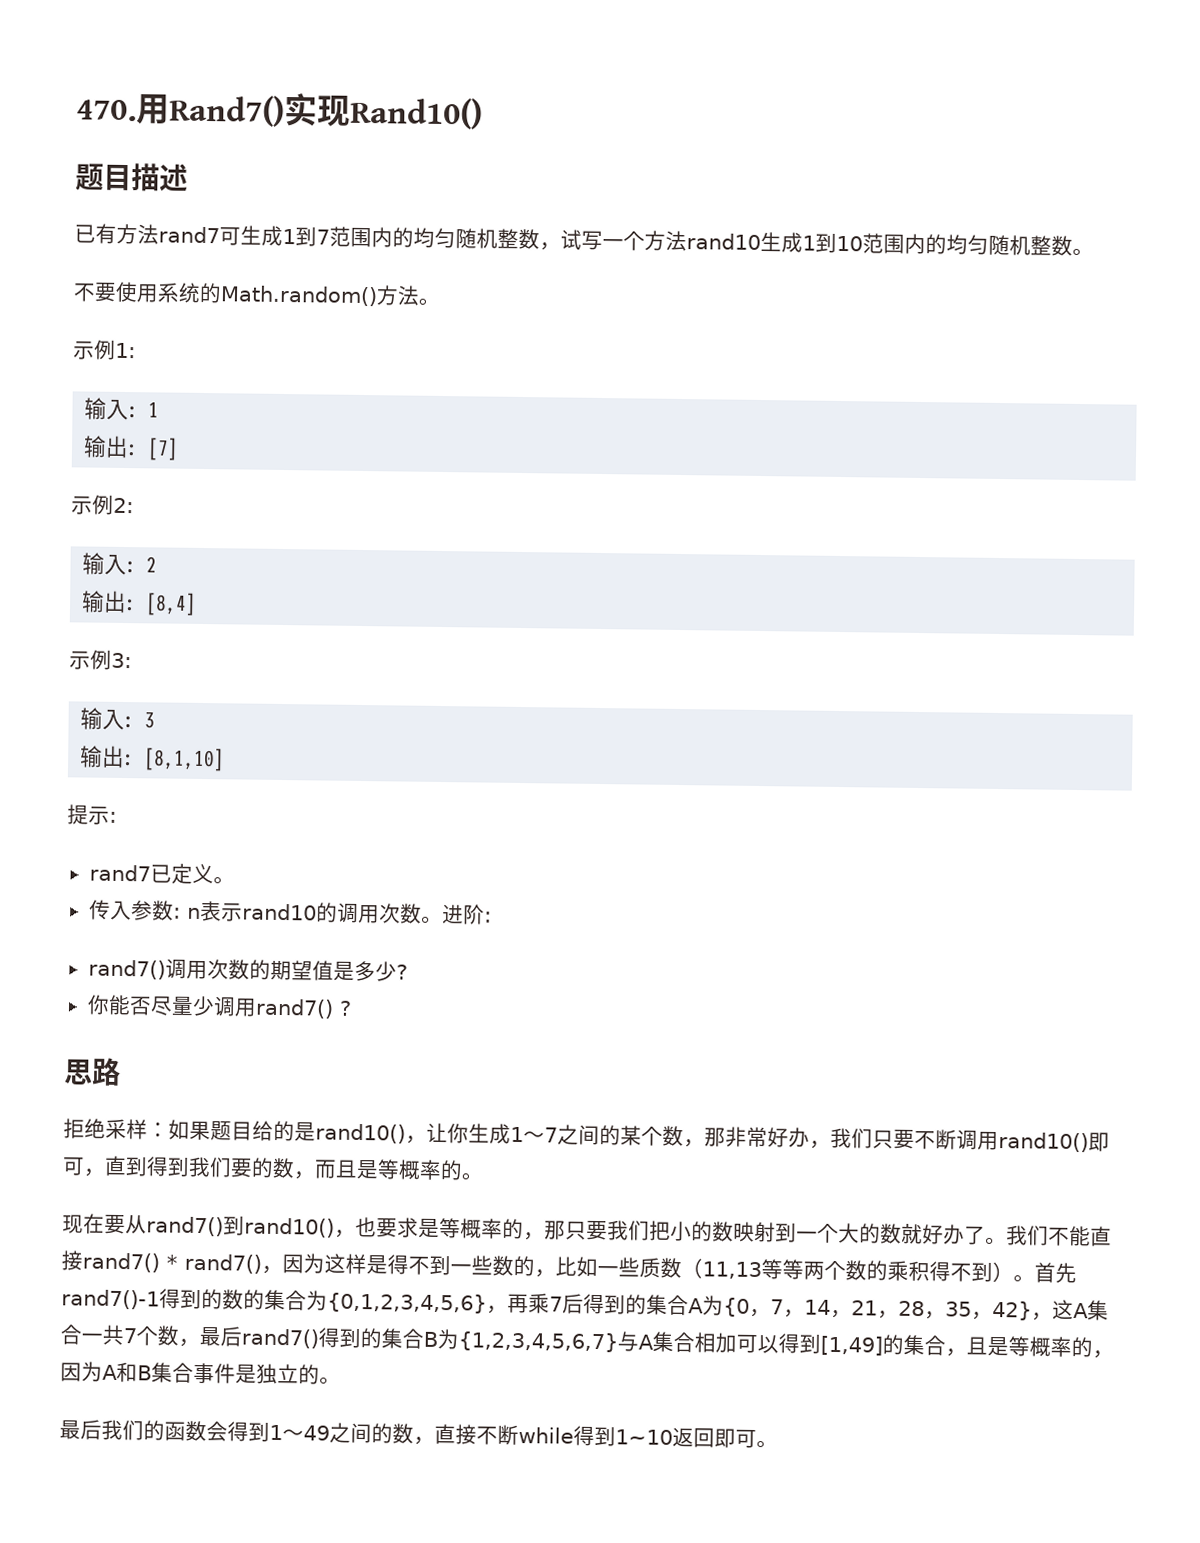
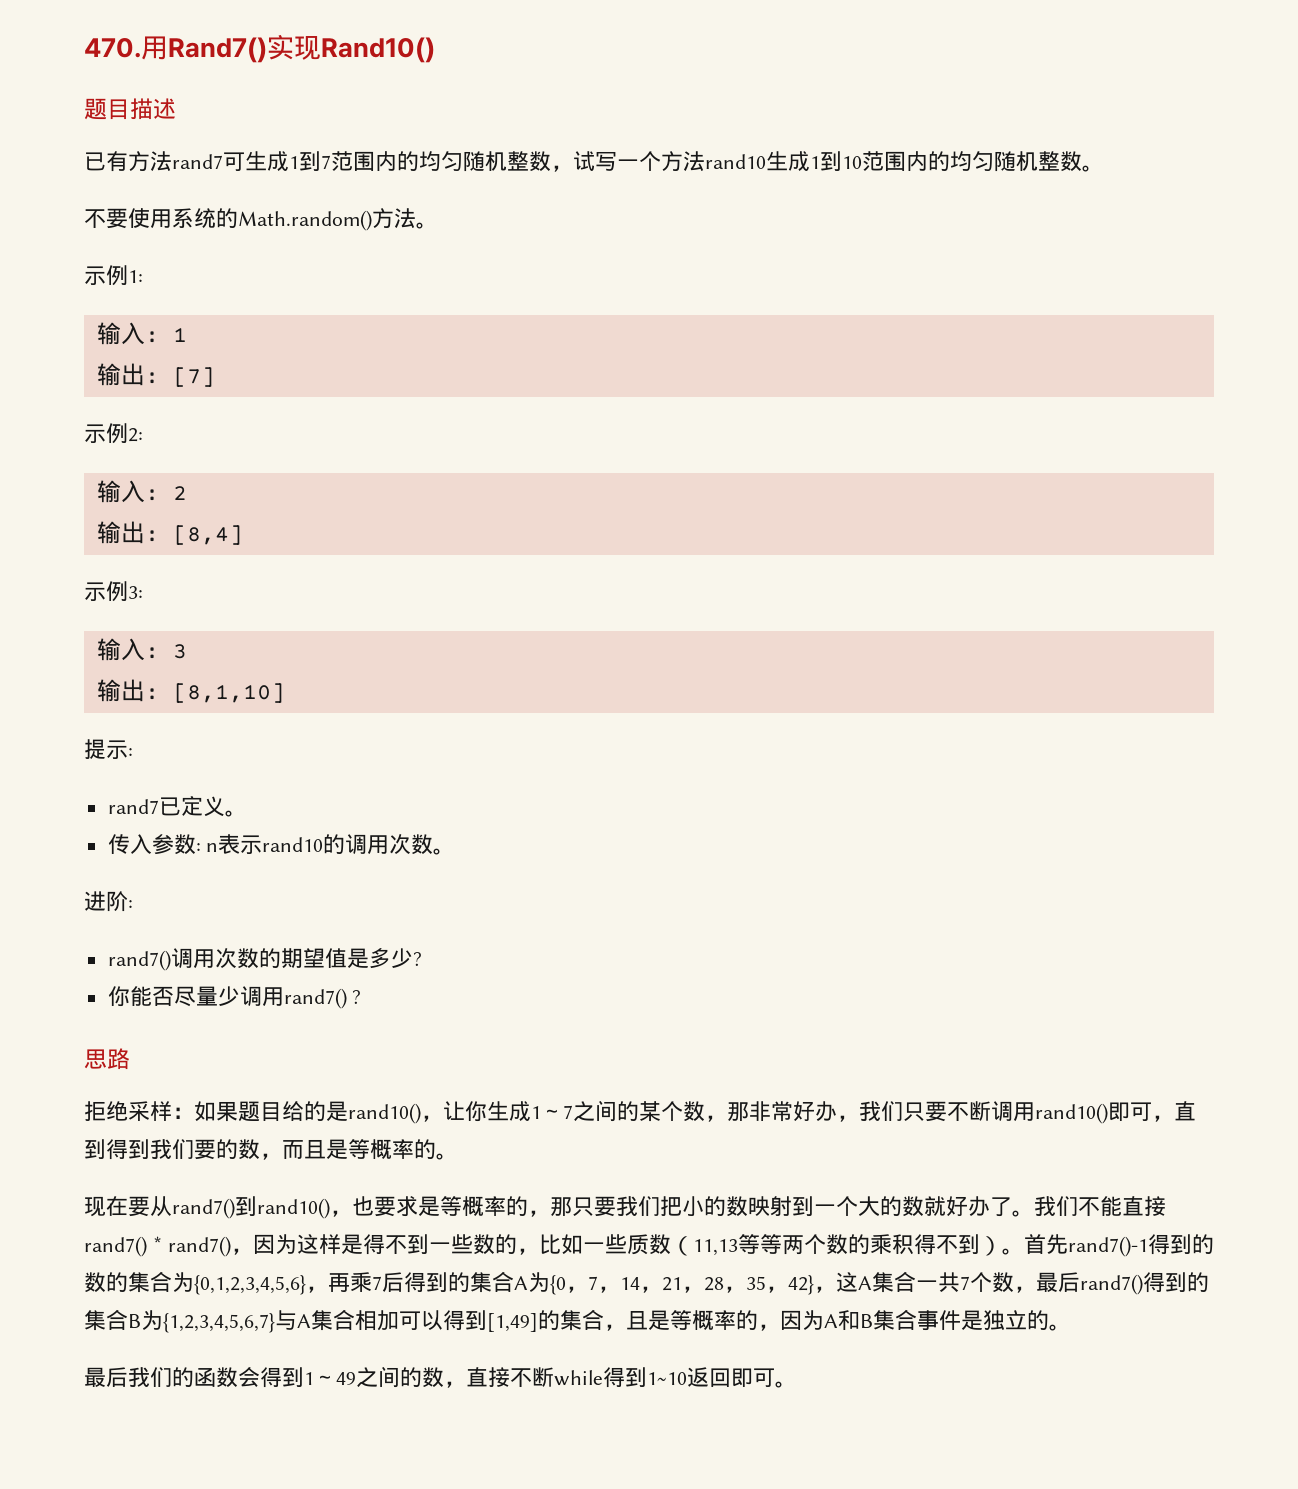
(443, 920) none -> (456, 851) //

